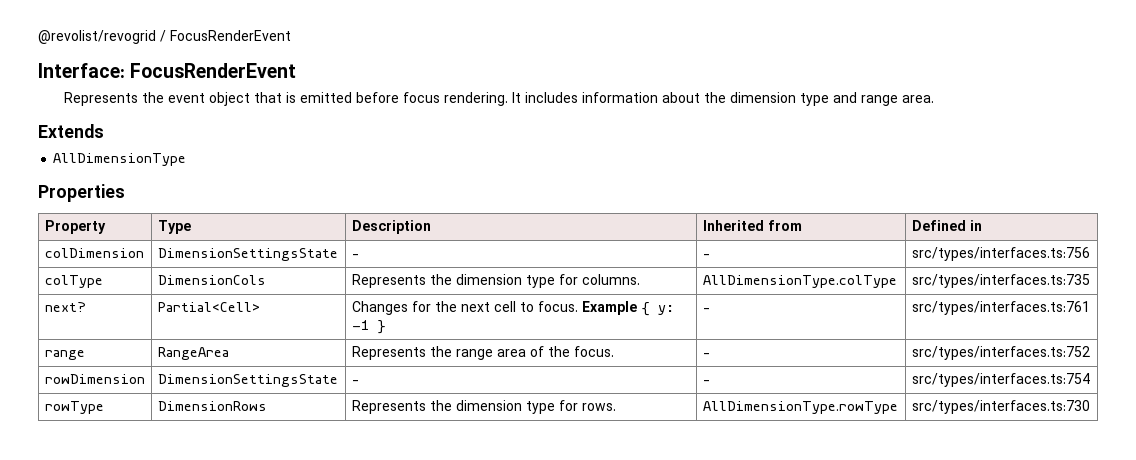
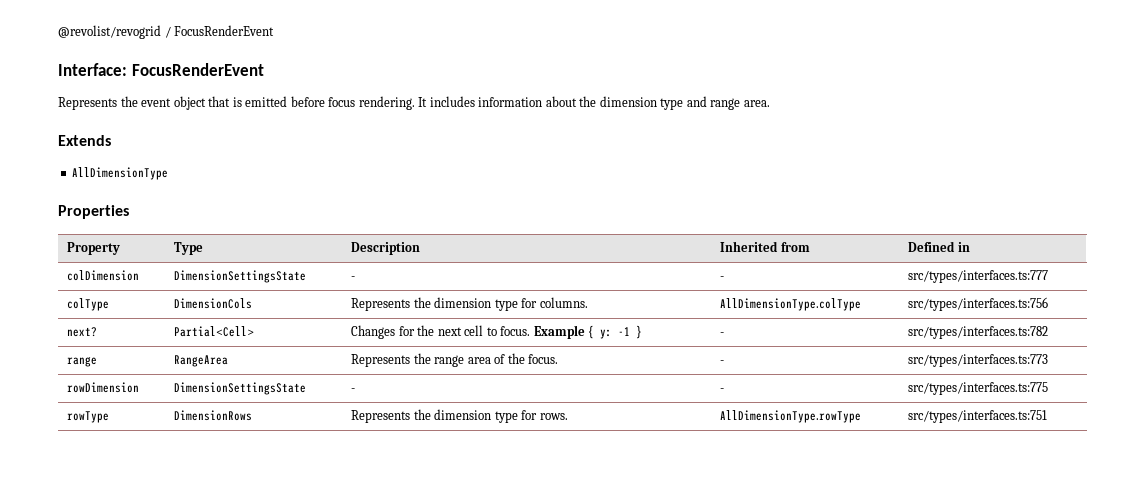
[911,247,1090,261] src/types/interfaces.ts:756 -> [908,270,1049,283] src/types/interfaces.ts:777
[911,274,1090,288] src/types/interfaces.ts:735 -> [908,297,1049,311] src/types/interfaces.ts:756
[911,301,1090,315] src/types/interfaces.ts:761 -> [908,326,1049,339] src/types/interfaces.ts:782
[911,346,1090,360] src/types/interfaces.ts:752 -> [908,354,1049,367] src/types/interfaces.ts:773
[911,373,1090,387] src/types/interfaces.ts:754 -> [908,382,1049,395] src/types/interfaces.ts:775
[911,400,1090,414] src/types/interfaces.ts:730 -> [908,410,1048,423] src/types/interfaces.ts:751

